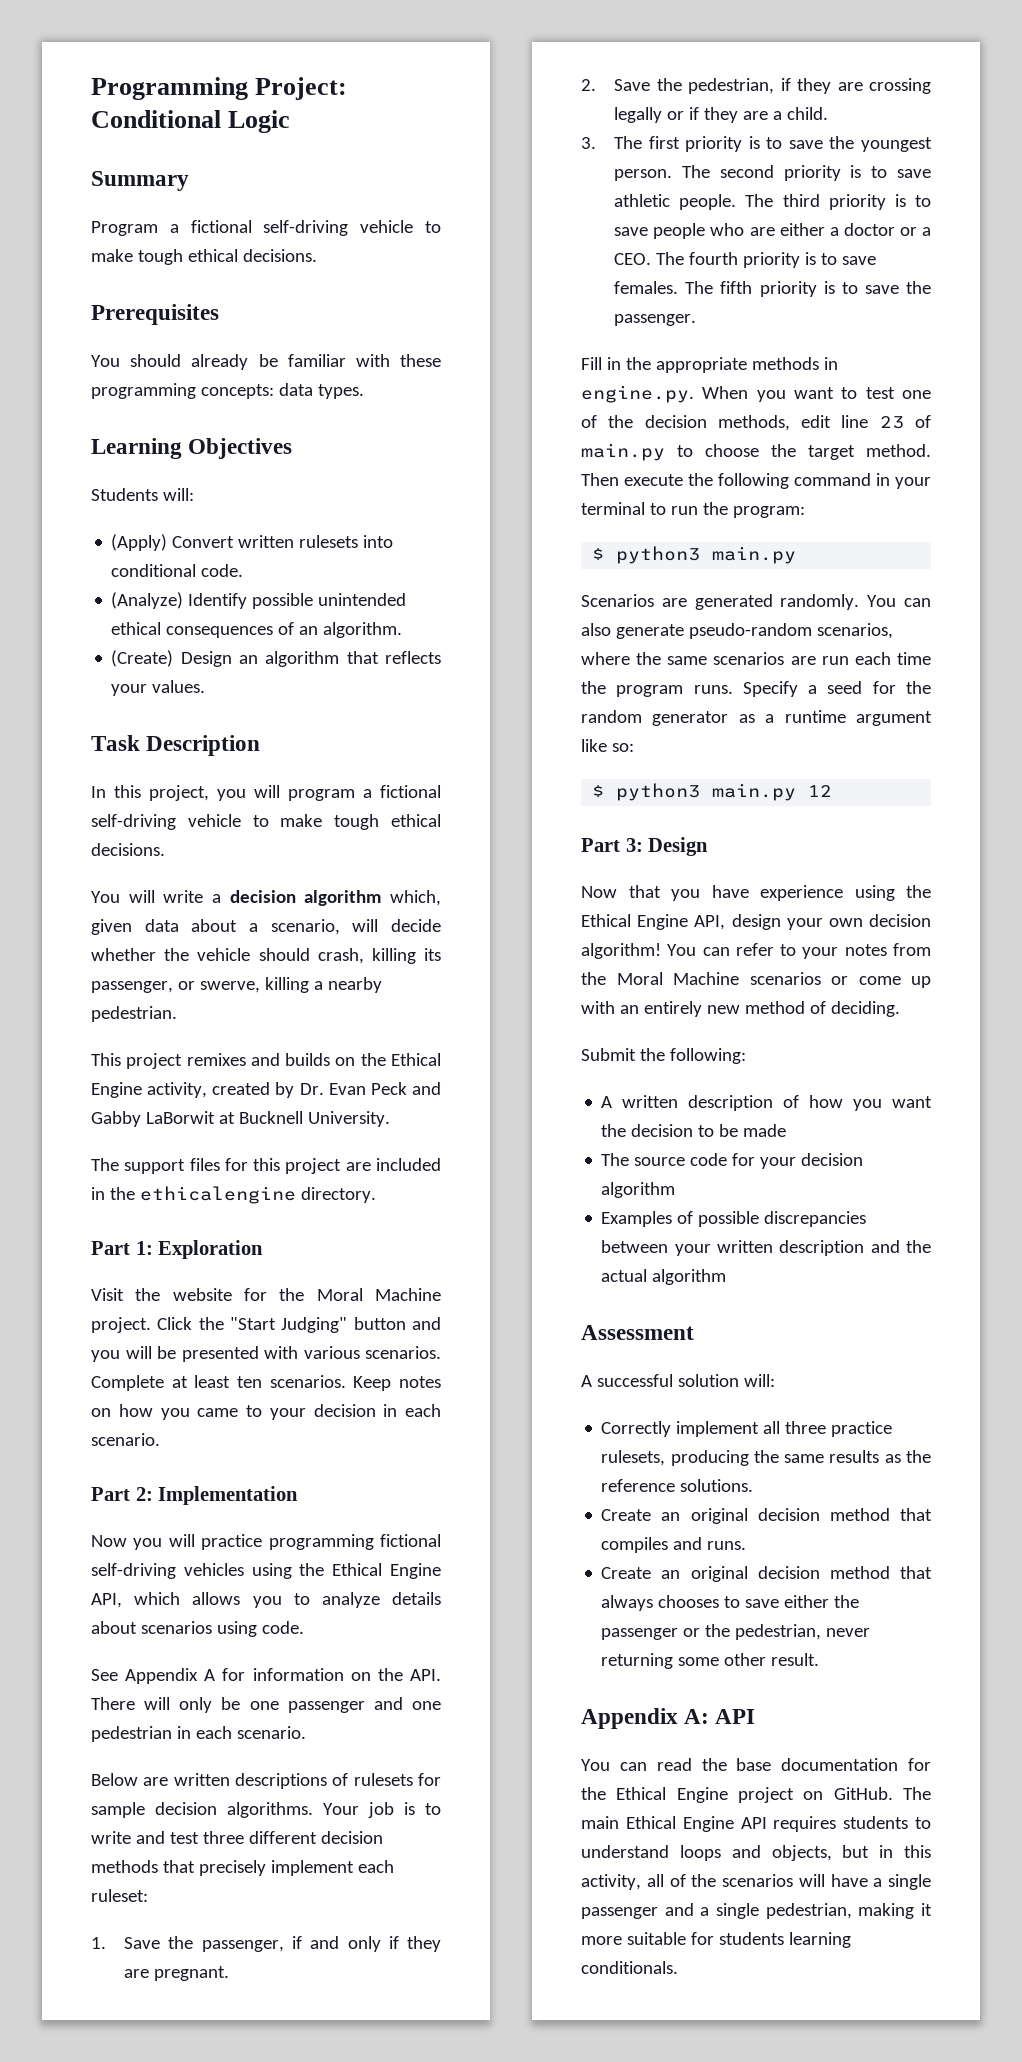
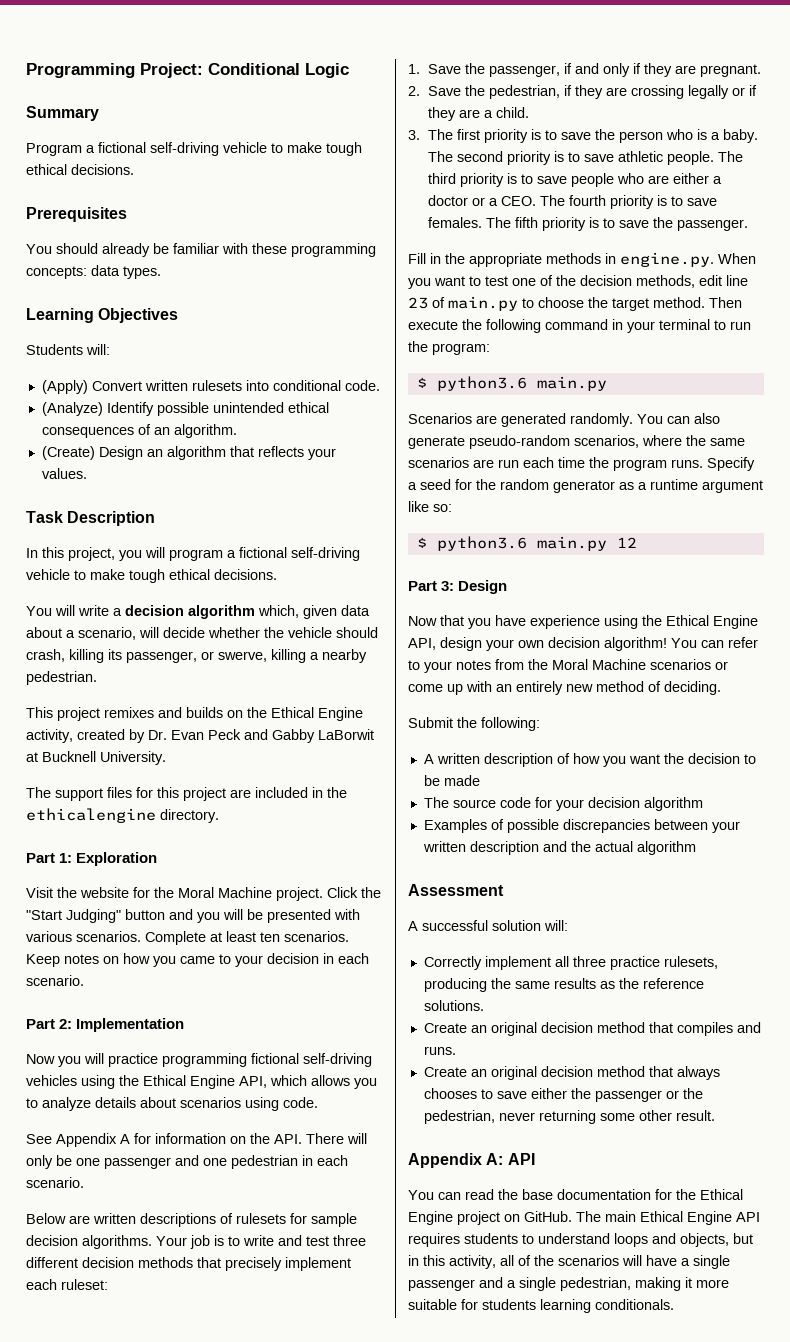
[861,137,932,152] [614,169,673,181] youngest person. -> [619,129,759,143] person who is a baby.
[616,546,701,564] python3 -> [436,376,527,391] python3.6
[616,783,701,801] python3 -> [436,536,527,551] python3.6

